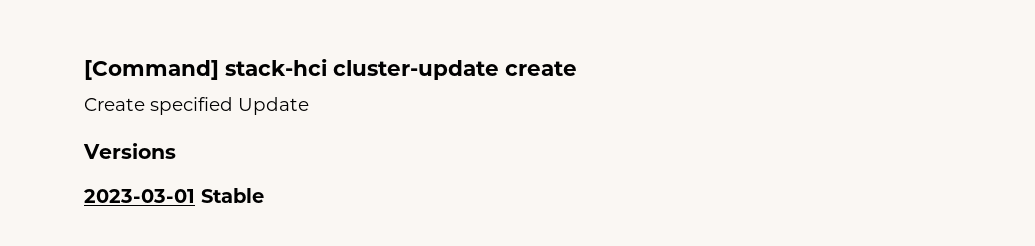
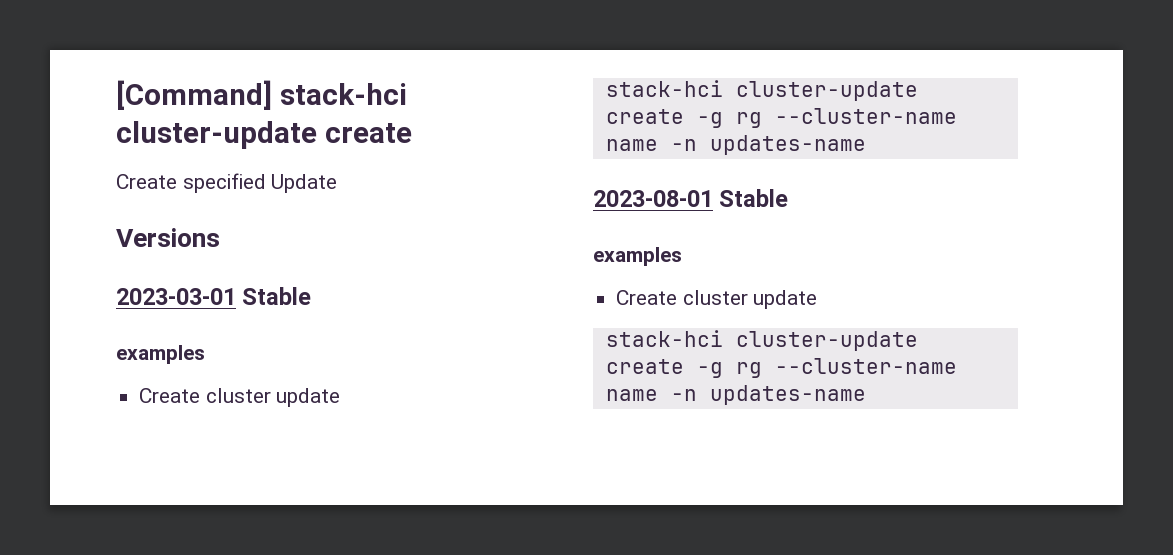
(264, 195) none -> [116,345,205,364] [139,388,341,407] [605,80,918,101] [605,108,957,128] [605,135,866,155] [593,189,789,207] [593,247,682,266] [616,290,818,309] [605,330,918,351] [605,358,957,378] [605,385,866,405] // examples // Create cluster update // stack-hci cluster-update create -g rg --cluster-name name -n updates-name // 2023-08-01 Stable // examples // Create cluster update // stack-hci cluster-update create -g rg --cluster-name name -n updates-name

